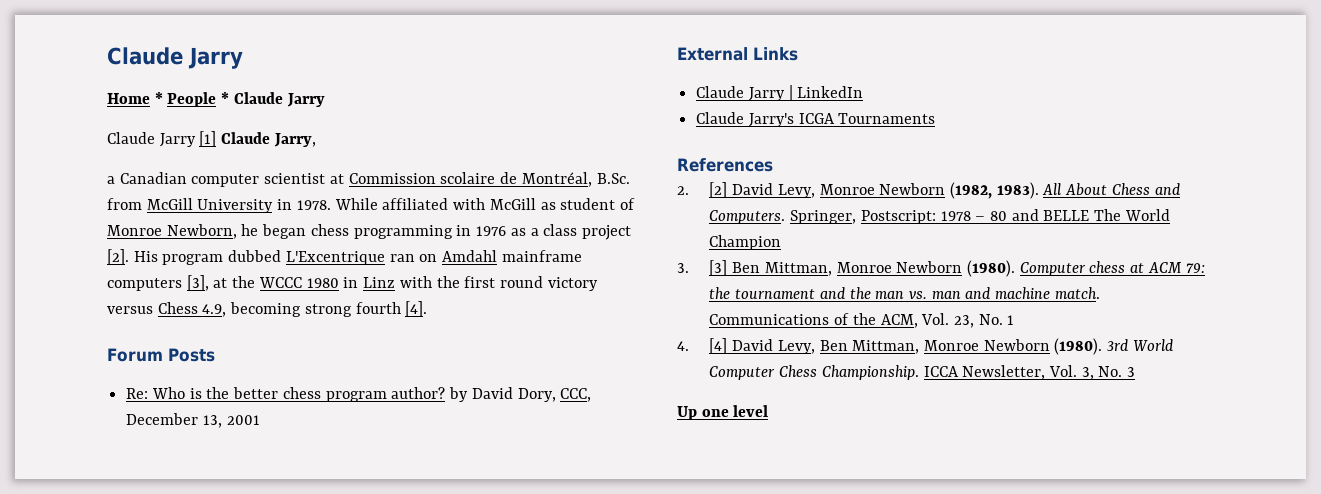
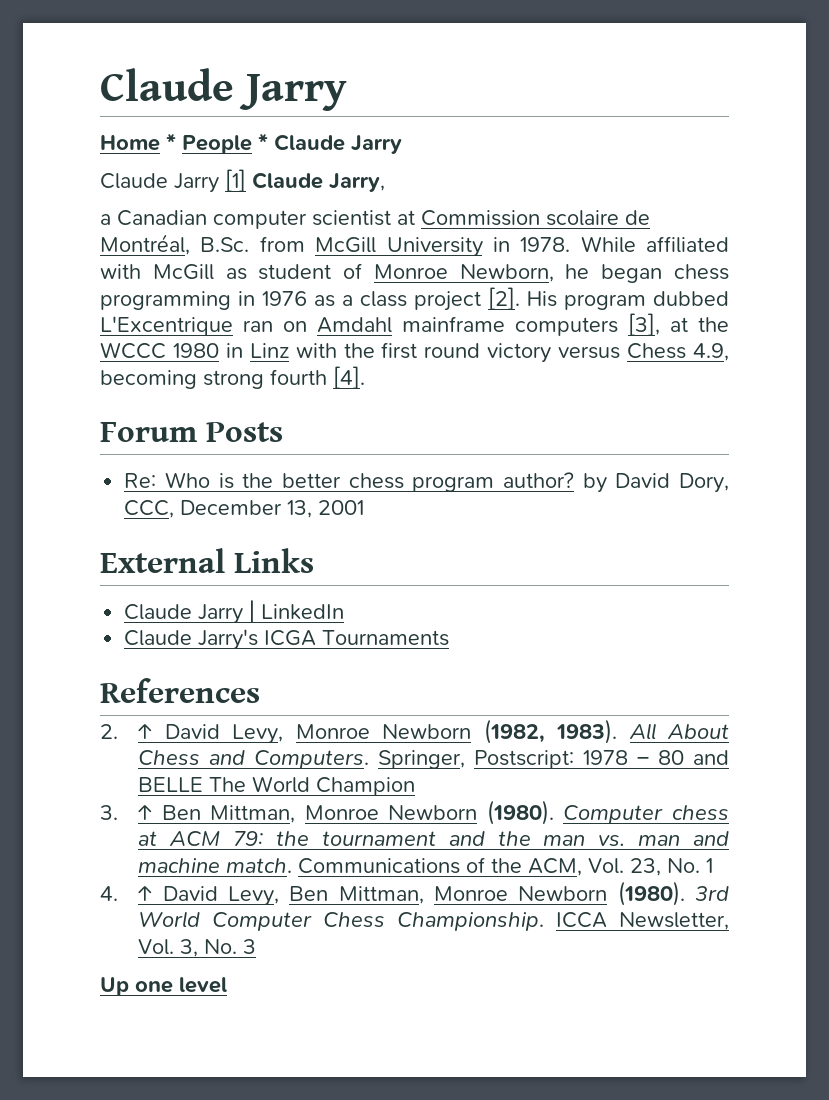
[709,182,728,198] [2] -> [138,724,153,739] ↑
[709,260,728,276] [3] -> [138,805,153,820] ↑
[709,338,728,354] [4] -> [138,886,153,901] ↑

